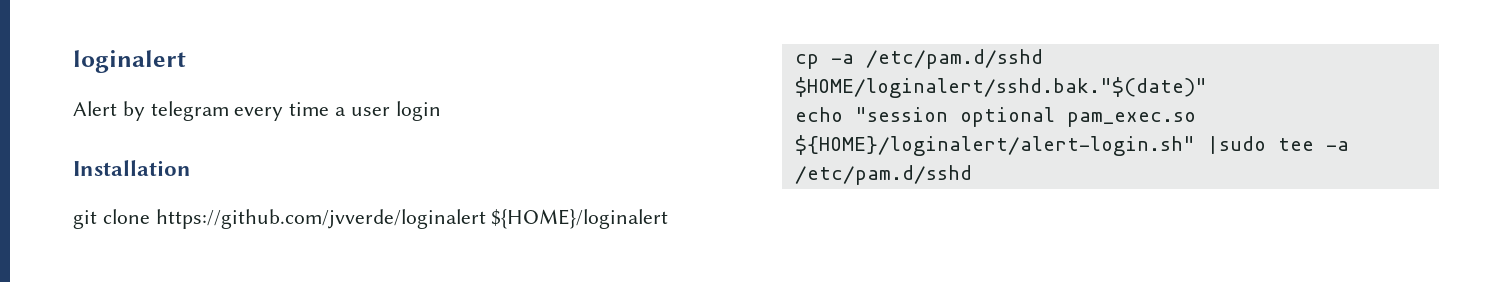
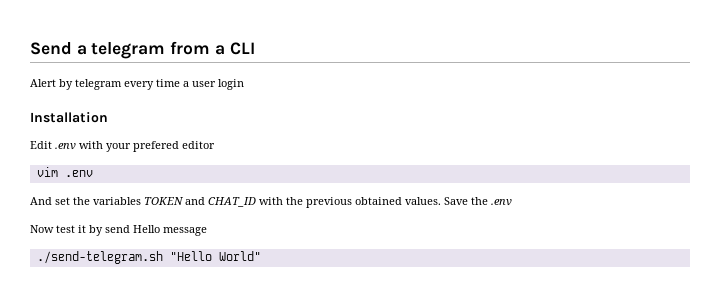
[73,50,186,73] loginalert -> [30,41,255,59] Send a telegram from a CLI
[73,209,669,229] [794,49,1043,69] [794,77,1207,98] [794,107,1196,127] [794,135,1349,156] [794,165,972,185] git clone https://github.com/jvverde/loginalert ${HOME}/loginalert // cp -a /etc/pam.d/sshd $HOME/loginalert/sshd.bak."$(date)" // echo "session optional pam_exec.so ${HOME}/loginalert/alert-login.sh" |sudo tee -a /etc/pam.d/sshd -> [30,141,215,152] [36,167,93,177] [30,197,512,208] [30,225,207,236] [36,251,261,264] Edit .env with your prefered editor // vim .env // And set the variables TOKEN and CHAT_ID with the previous obtained values. Save the .env // Now test it by send Hello message // ./send-telegram.sh "Hello World"

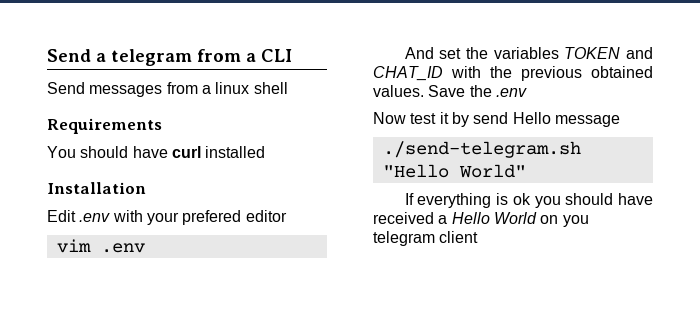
[30,79,244,90] Alert by telegram every time a user login -> [47,82,288,97] [47,118,162,134] [47,146,266,158] Send messages from a linux shell // Requirements // You should have curl installed
(261, 256) none -> [404,193,653,208] [373,212,589,227] [373,231,479,246] // If everything is ok you should have received a Hello World on you telegram client

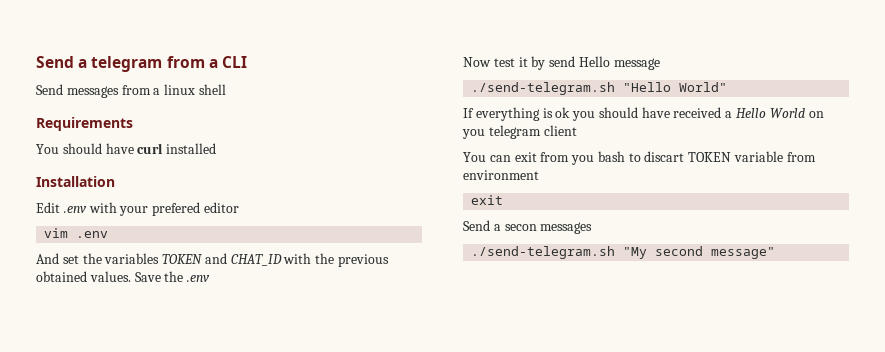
(479, 237) none -> [463,151,816,165] [463,170,539,180] [471,195,504,205] [463,220,593,234] [471,246,776,259] // You can exit from you bash to discart TOKEN variable from environment // exit // Send a secon messages // ./send-telegram.sh "My second message"

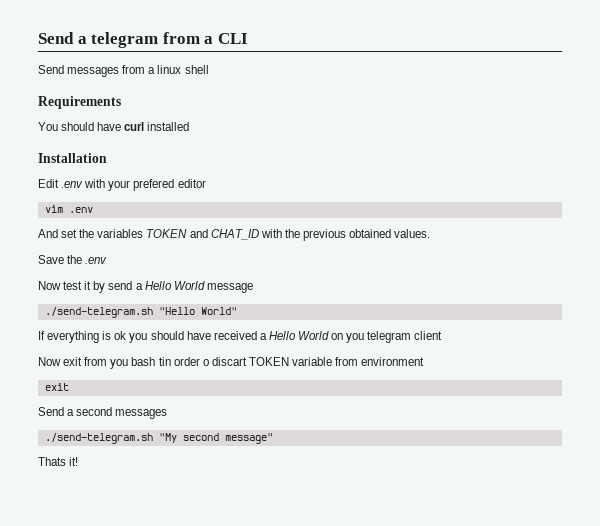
(131, 276) none -> (431, 233) //
[578,56,610,67] Hello -> [135,281,205,290] a Hello World
[463,152,511,162] You can -> [38,357,61,366] Now
[628,153,641,162] to -> [158,357,209,366] tin order o
[504,224,537,231] secon -> [76,407,113,416] second
(776, 253) none -> [38,457,79,466] // Thats it!

